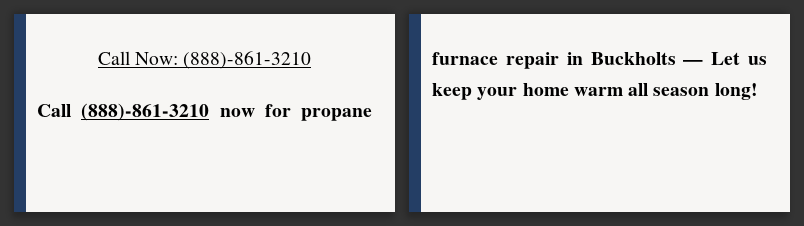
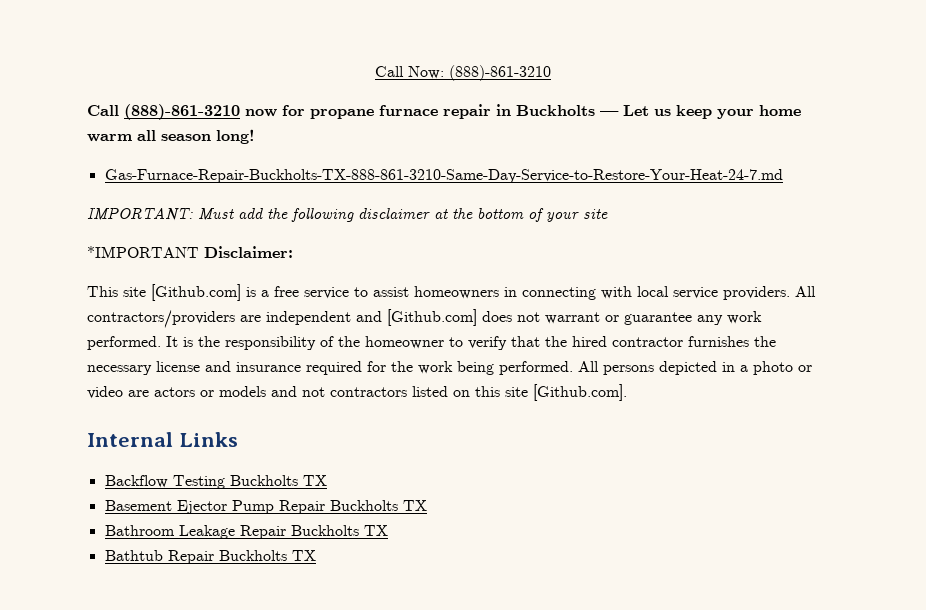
(758, 91) none -> [104,169,783,183] [87,207,608,222] [87,246,293,258] [87,284,816,301] [87,309,762,328] [87,336,776,350] [87,361,812,375] [87,384,627,401] [87,432,238,447] [104,475,327,489] [104,500,427,514] [104,525,388,539] [104,550,316,564] // Gas-Furnace-Repair-Buckholts-TX-888-861-3210-Same-Day-Service-to-Restore-Your-Heat-24-7.md // IMPORTANT: Must add the following disclaimer at the bottom of your site // *IMPORTANT Disclaimer: // This site [Github.com] is a free service to assist homeowners in connecting with local service providers. All contractors/providers are independent and [Github.com] does not warrant or guarantee any work performed. It is the responsibility of the homeowner to verify that the hired contractor furnishes the necessary license and insurance required for the work being performed. All persons depicted in a photo or video are actors or models and not contractors listed on this site [Github.com]. // Internal Links // Backflow Testing Buckholts TX // Basement Ejector Pump Repair Buckholts TX // Bathroom Leakage Repair Buckholts TX // Bathtub Repair Buckholts TX

